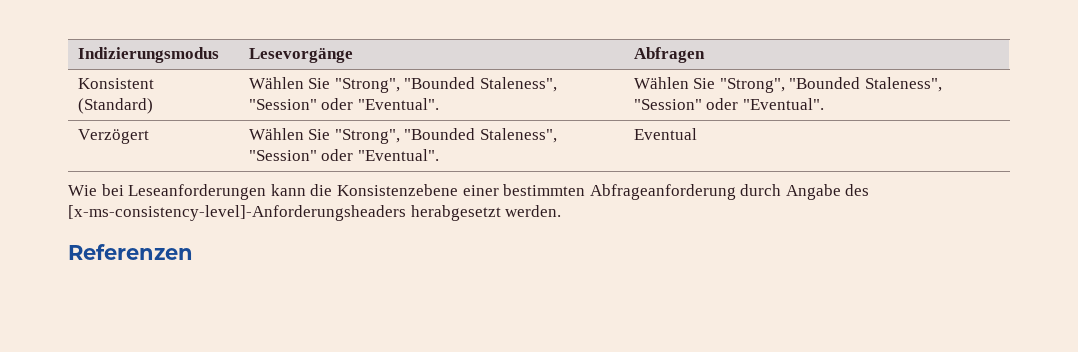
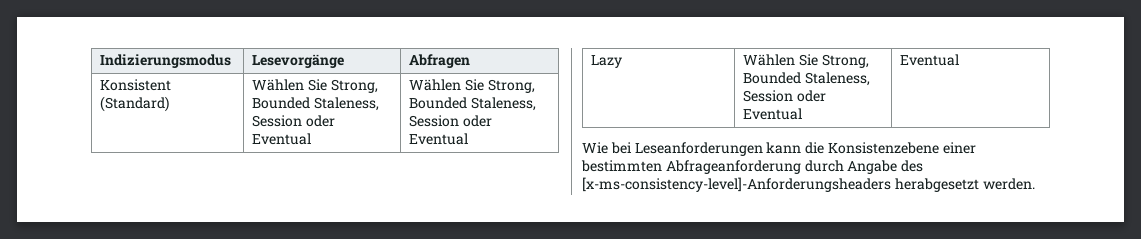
[334,77,557,93] [248,98,439,110] [633,77,942,93] [633,98,824,110] [77,129,149,144] [248,128,557,144] [248,149,439,161] "Strong", "Bounded Staleness", "Session" oder "Eventual". | Wählen Sie "Strong", "Bounded Staleness", "Session" oder "Eventual". // Verzögert | Wählen Sie "Strong", "Bounded Staleness", "Session" oder "Eventual". -> [330,79,378,93] [252,97,380,111] [252,115,336,127] [252,133,312,145] [409,79,535,93] [409,97,537,111] [409,115,493,127] [409,133,469,145] [591,55,623,68] [743,54,869,68] [743,72,871,86] [743,90,827,102] [743,108,803,120] Strong, Bounded Staleness, Session oder Eventual | Wählen Sie Strong, Bounded Staleness, Session oder Eventual // Lazy | Wählen Sie Strong, Bounded Staleness, Session oder Eventual
[68,244,193,260] // Referenzen -> (1035, 184) none

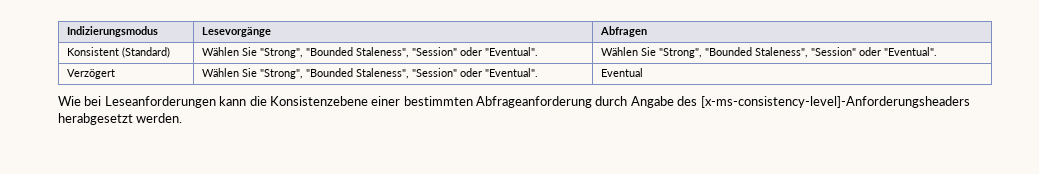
[330,79,378,93] [252,97,380,111] [252,115,336,127] [252,133,312,145] [409,79,535,93] [409,97,537,111] [409,115,493,127] [409,133,469,145] [591,55,623,68] [743,54,869,68] [743,72,871,86] [743,90,827,102] [743,108,803,120] Strong, Bounded Staleness, Session oder Eventual | Wählen Sie Strong, Bounded Staleness, Session oder Eventual // Lazy | Wählen Sie Strong, Bounded Staleness, Session oder Eventual -> [260,47,539,58] [601,47,938,58] [67,69,116,79] [202,68,539,79] "Strong", "Bounded Staleness", "Session" oder "Eventual". | Wählen Sie "Strong", "Bounded Staleness", "Session" oder "Eventual". // Verzögert | Wählen Sie "Strong", "Bounded Staleness", "Session" oder "Eventual".

